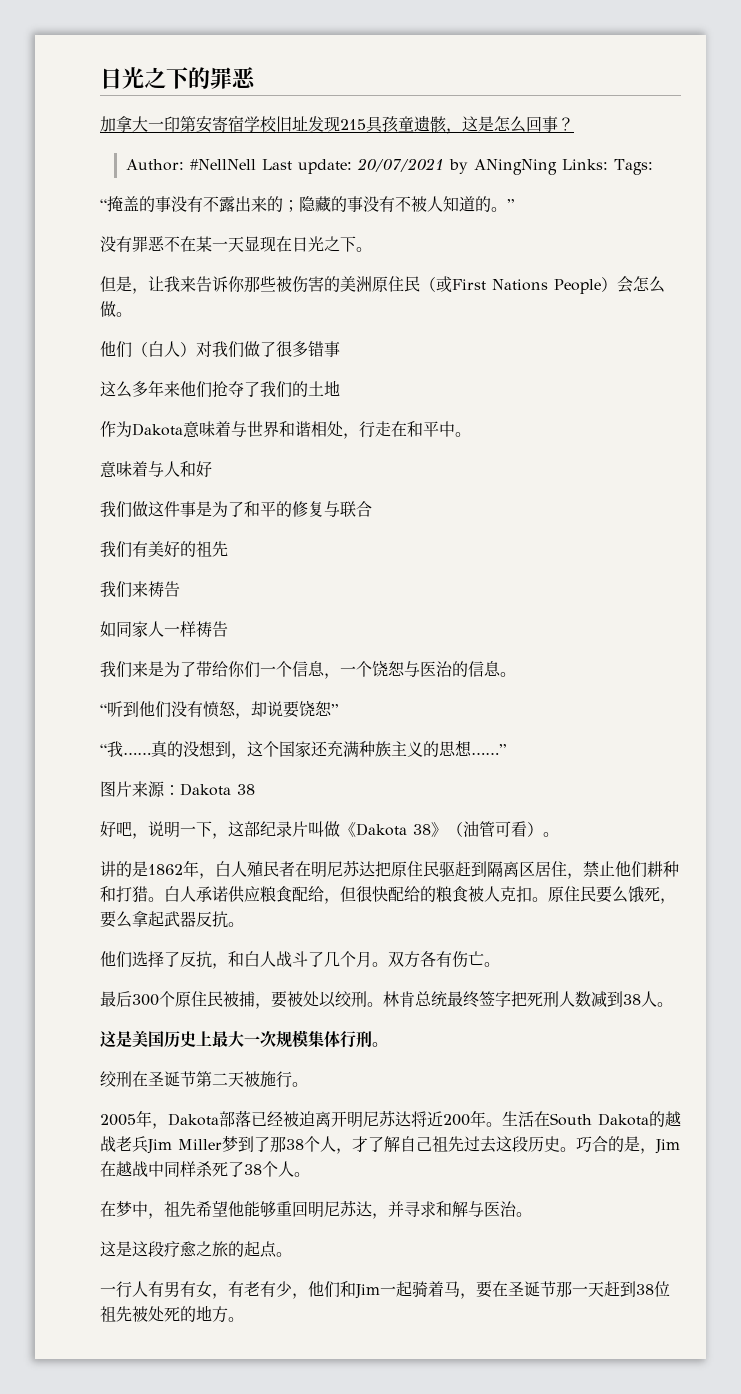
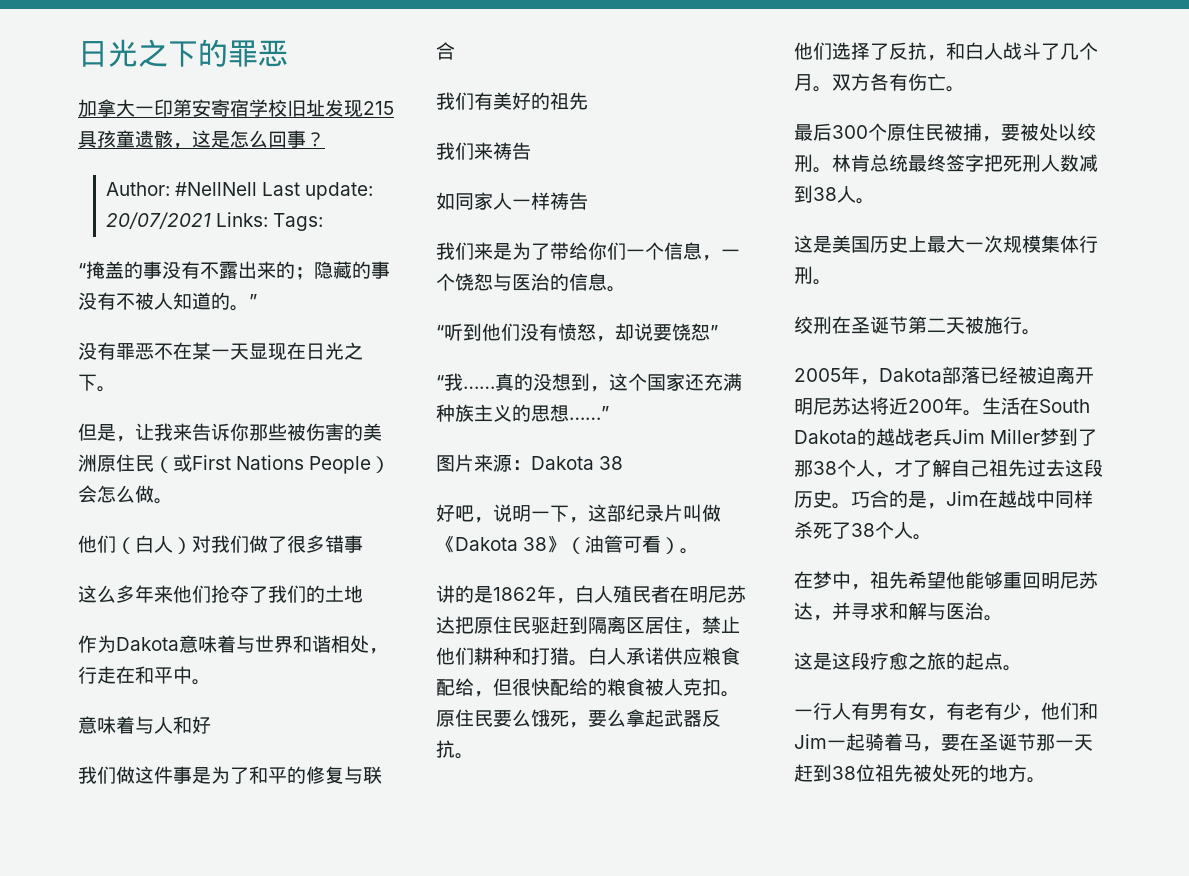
[448,159,557,175] by ANingNing -> (212, 220) none

